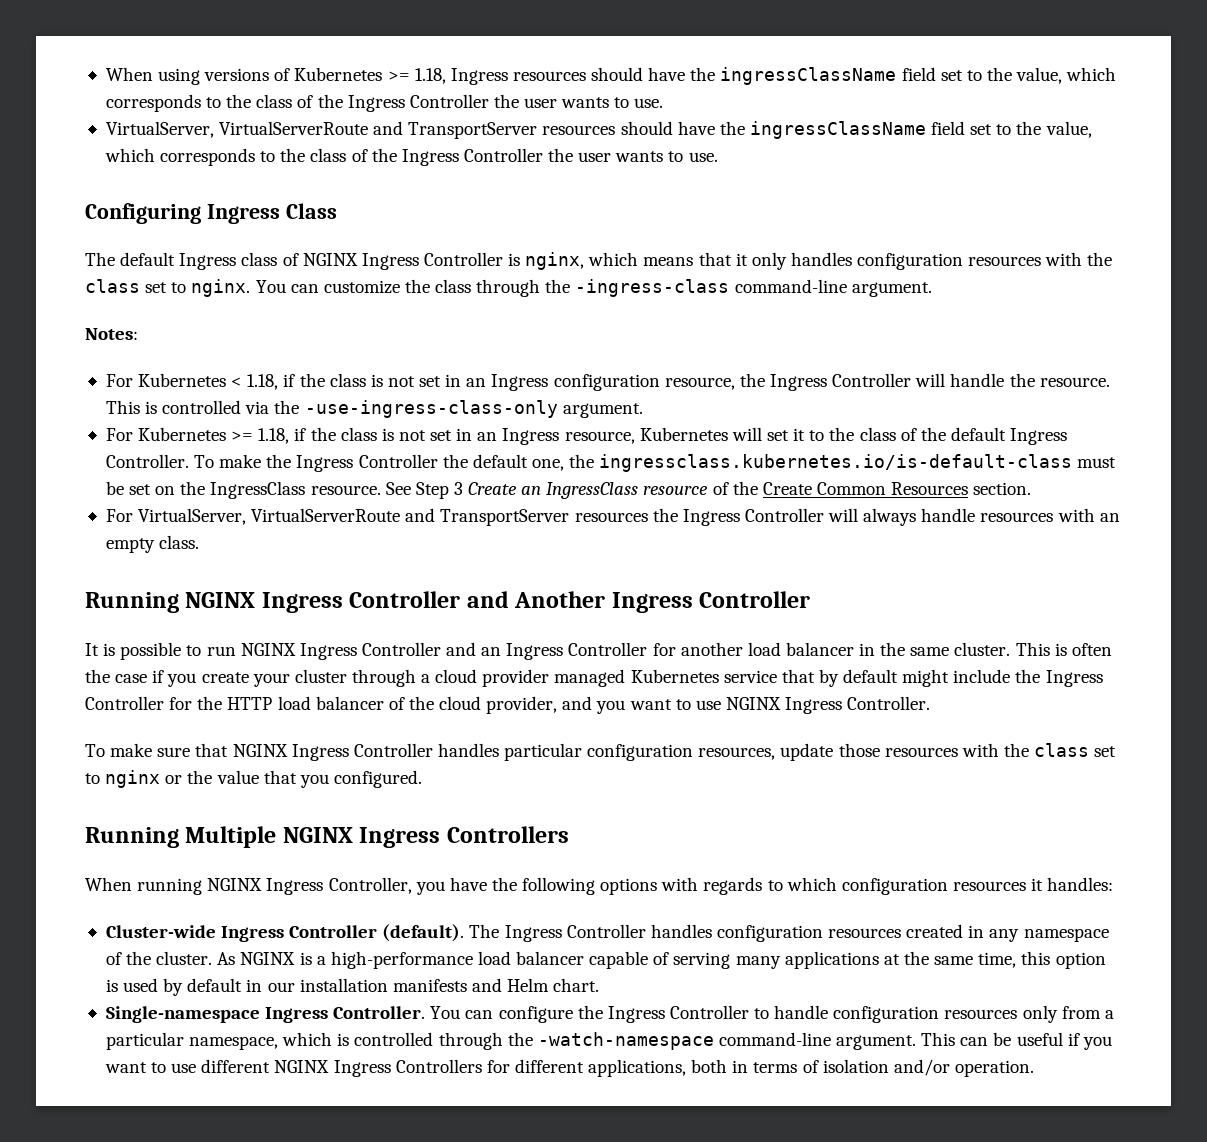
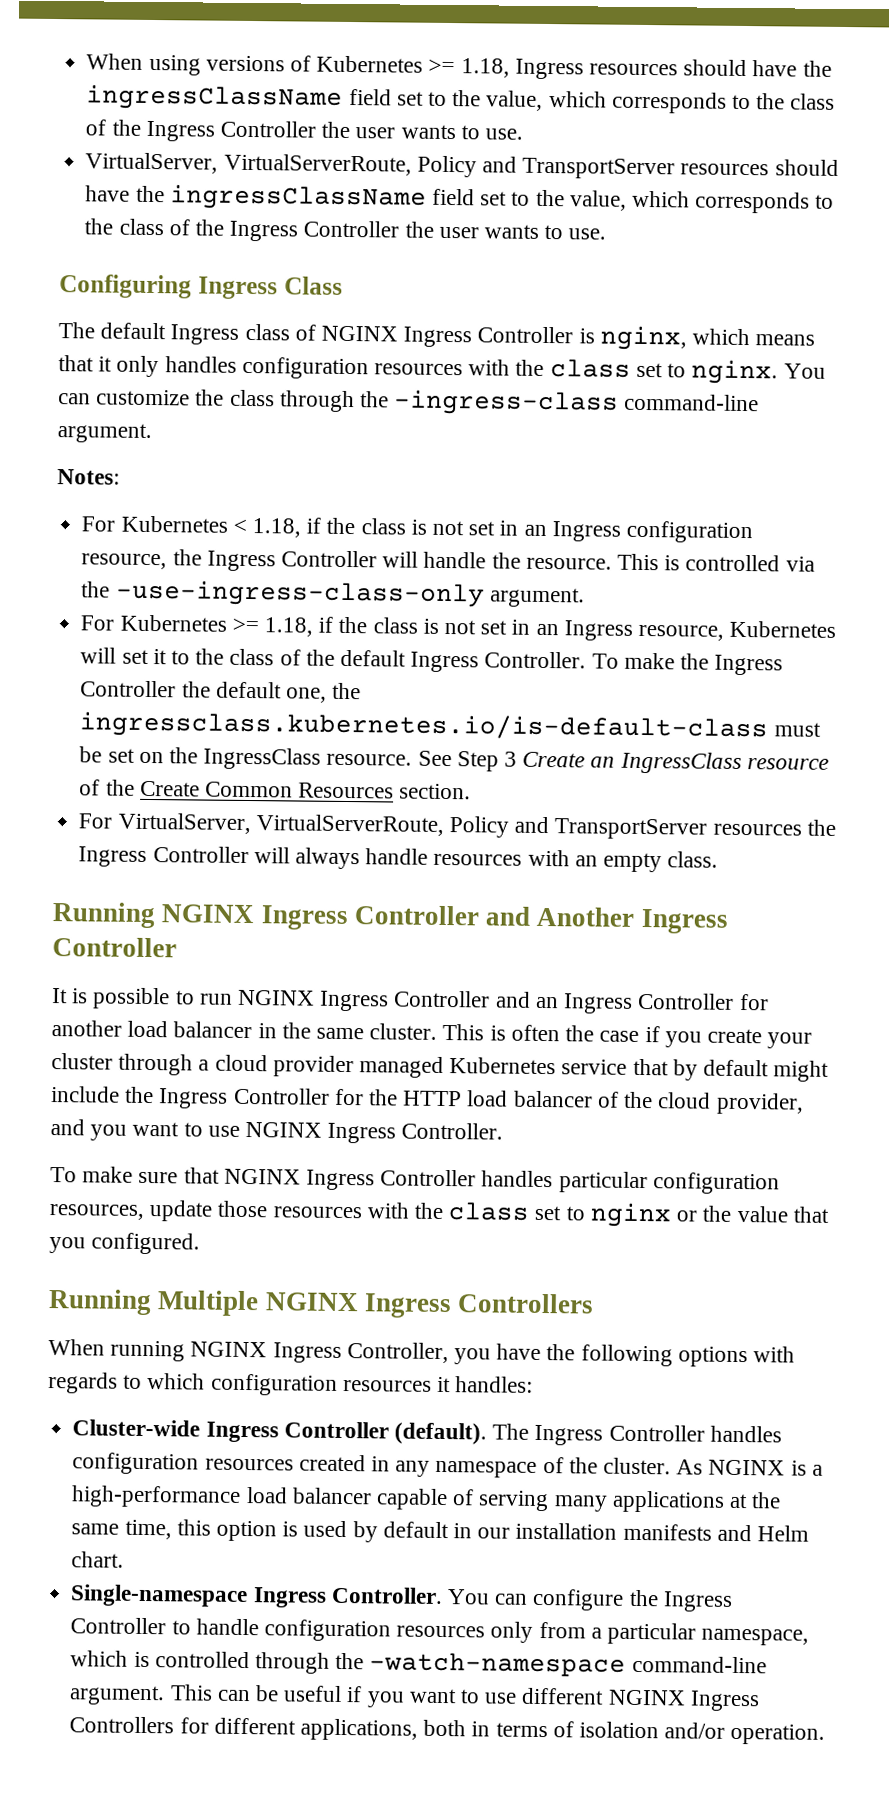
[219,121,369,135] VirtualServerRoute -> [223,153,477,178] VirtualServerRoute, Policy
[251,508,401,522] VirtualServerRoute -> [255,814,509,838] VirtualServerRoute, Policy

